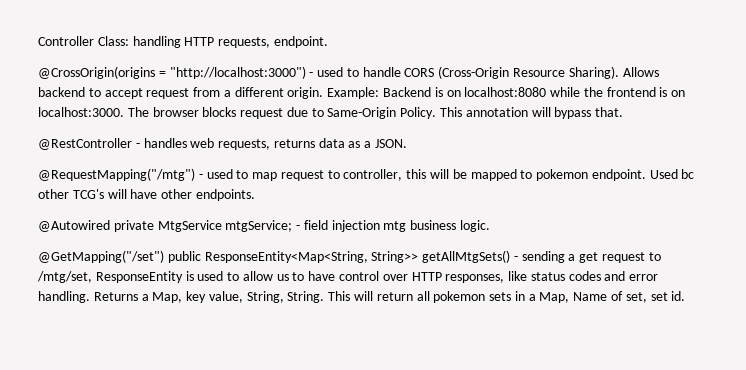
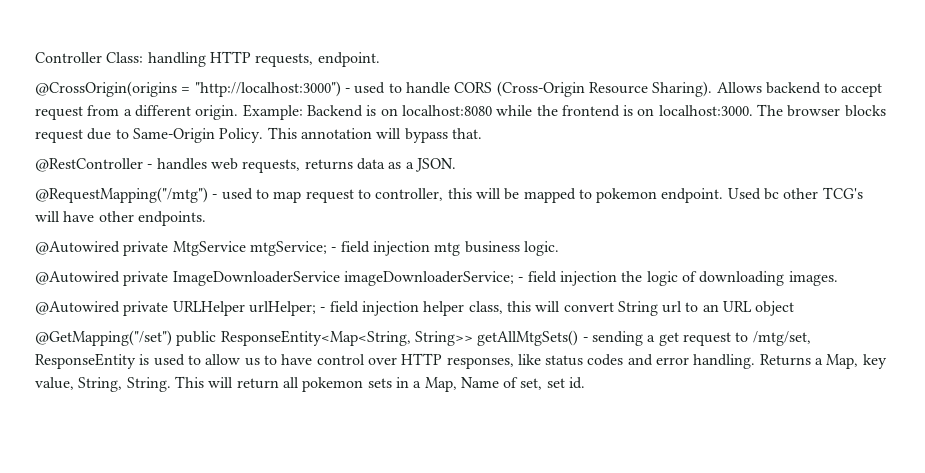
(491, 226) none -> [35,271,838,286] [35,301,795,316] // @Autowired private ImageDownloaderService imageDownloaderService; - field injection the logic of downloading images. // @Autowired private URLHelper urlHelper; - field injection helper class, this will convert String url to an URL object

